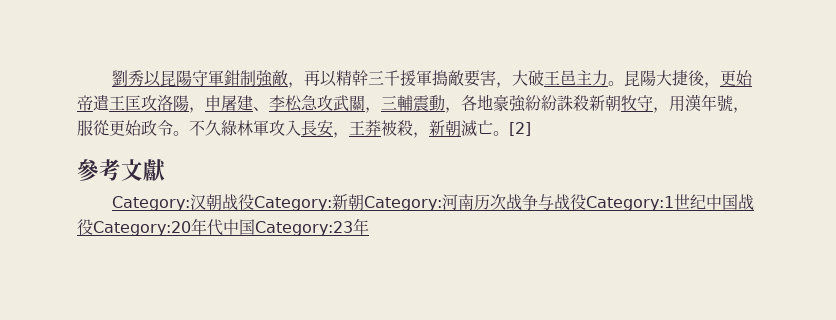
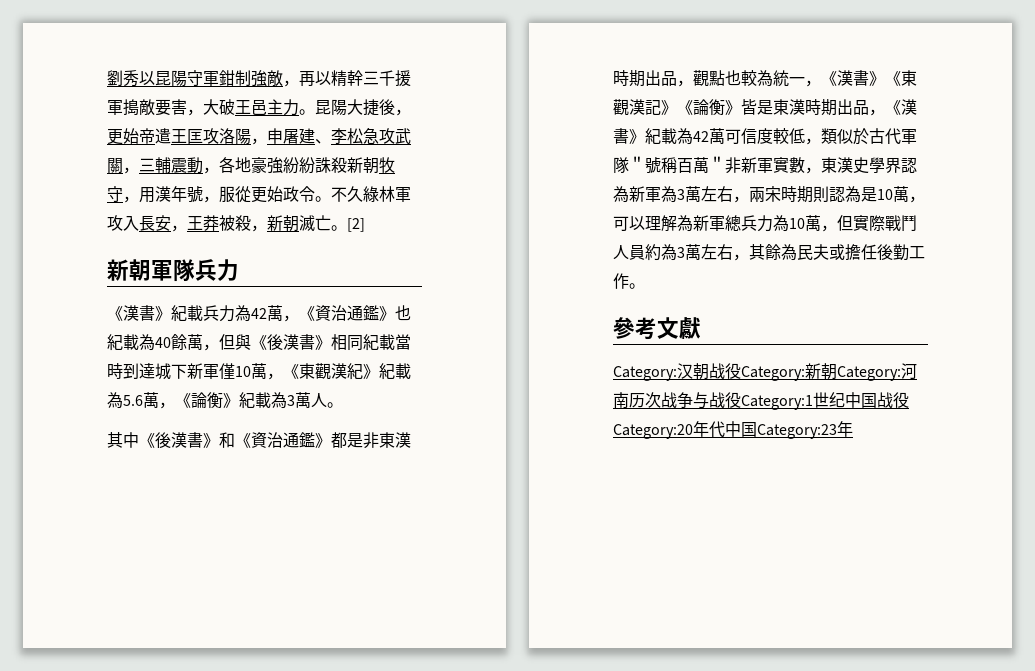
(531, 129) none -> [107,259,239,282] [107,305,411,322] [107,334,411,351] [107,363,411,380] [107,392,343,409] [107,432,411,449] [613,70,917,87] [613,99,917,116] [613,128,917,145] [613,156,917,174] [613,186,925,203] [613,215,917,232] [613,244,925,261] [613,273,645,289] // 新朝軍隊兵力 // 《漢書》紀載兵力為42萬，《資治通鑑》也紀載為40餘萬，但與《後漢書》相同紀載當時到達城下新軍僅10萬，《東觀漢紀》紀載為5.6萬，《論衡》紀載為3萬人。 // 其中《後漢書》和《資治通鑑》都是非東漢時期出品，觀點也較為統一，《漢書》《東觀漢記》《論衡》皆是東漢時期出品，《漢書》紀載為42萬可信度較低，類似於古代軍隊＂號稱百萬＂非新軍實數，東漢史學界認為新軍為3萬左右，兩宋時期則認為是10萬，可以理解為新軍總兵力為10萬，但實際戰鬥人員約為3萬左右，其餘為民夫或擔任後勤工作。

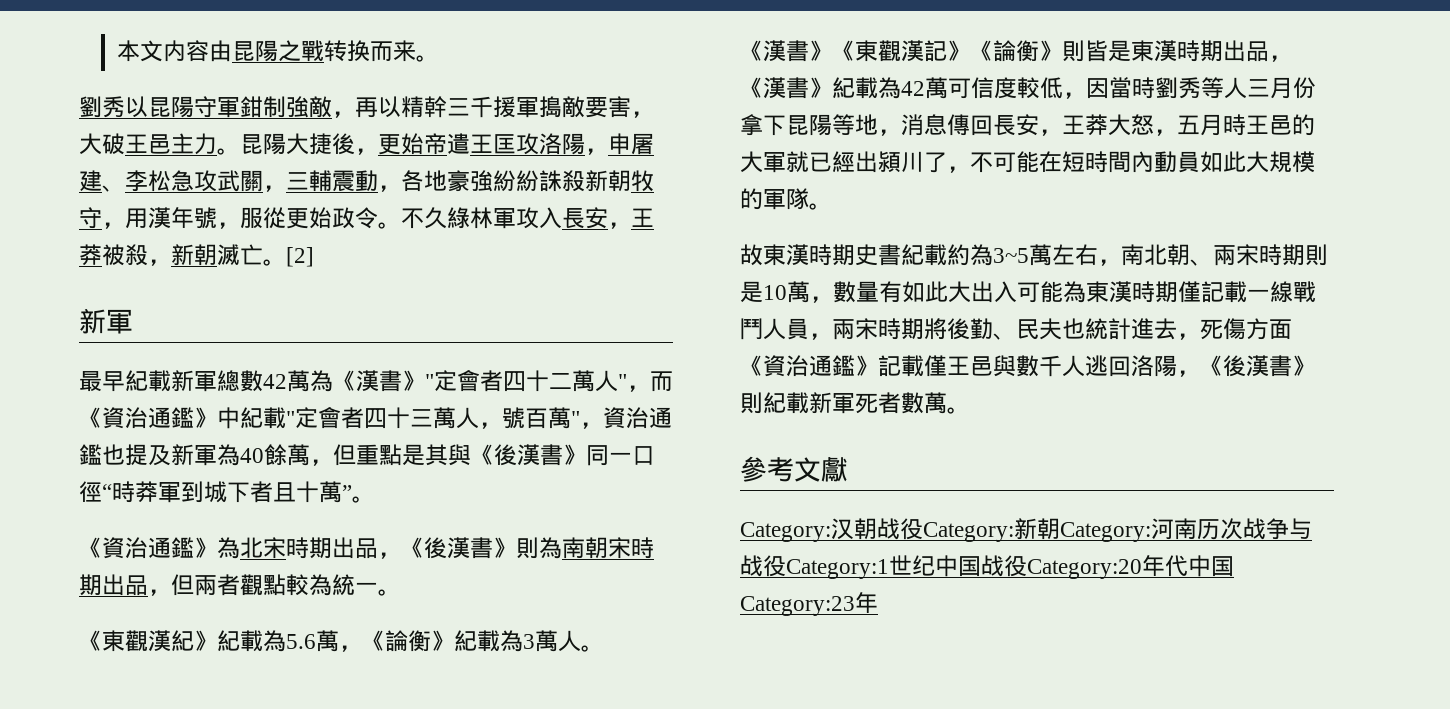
(107, 78) none -> [117,40,440,62] 本文内容由昆陽之戰转换而来。 //
[129,259,239,282] [107,305,411,322] [107,334,139,351] 朝軍隊兵力 // 《漢書》紀載兵力為42萬，《資治通鑑》也紀載 -> [106,309,133,334] [79,370,673,392] [79,407,672,429] [79,444,217,466] 軍 // 最早紀載新軍總數42萬為《漢書》"定會者四十二萬人"，而《資治通鑑》中紀載"定會者四十三萬人，號百萬"，資治通鑑也提及新軍
(235, 342) none -> [356,444,448,466] 重點是其
[331,334,411,351] [107,363,283,380] 相同紀載當時到達城下新軍僅10萬， -> [586,445,655,466] [79,481,375,503] [79,537,654,559] [79,574,401,596] 同一口徑“時莽軍到城下者且十萬”。 // 《資治通鑑》為北宋時期出品，《後漢書》則為南朝宋時期出品，但兩者觀點較為統一。 //
[107,432,411,449] [613,70,821,87] 其中《後漢書》和《資治通鑑》都是非東漢時期出品，觀點也較為統一， -> (604, 648) none
(741, 107) none -> [1062,40,1085,62] 則
[821,128,917,145] [613,156,917,174] [613,186,925,203] [613,215,917,232] [613,244,925,261] [613,273,629,289] 類似於古代軍隊＂號稱百萬＂非新軍實數，東漢史學界認為新軍為3萬左右，兩宋時期則認為是10萬，可以理解為新軍總兵力為10萬，但實際戰鬥人員約為3萬左右，其餘為民夫或擔任後勤工作 -> [1086,77,1316,99] [740,114,1315,136] [740,151,1315,173] [740,188,832,210] [740,244,1328,266] [740,281,1316,303] [740,318,1292,340] [740,355,1315,377] [740,392,947,414] 因當時劉秀等人三月份拿下昆陽等地，消息傳回長安，王莽大怒，五月時王邑的大軍就已經出潁川了，不可能在短時間內動員如此大規模的軍隊。 // 故東漢時期史書紀載約為3~5萬左右，南北朝、兩宋時期則是10萬，數量有如此大出入可能為東漢時期僅記載一線戰鬥人員，兩宋時期將後勤、民夫也統計進去，死傷方面《資治通鑑》記載僅王邑與數千人逃回洛陽，《後漢書》則紀載新軍死者數萬

